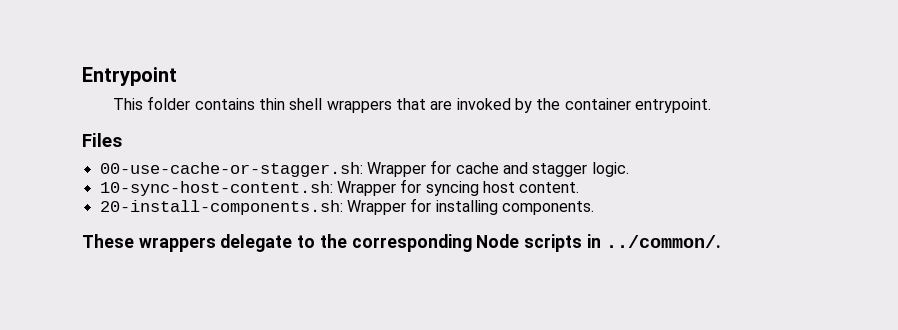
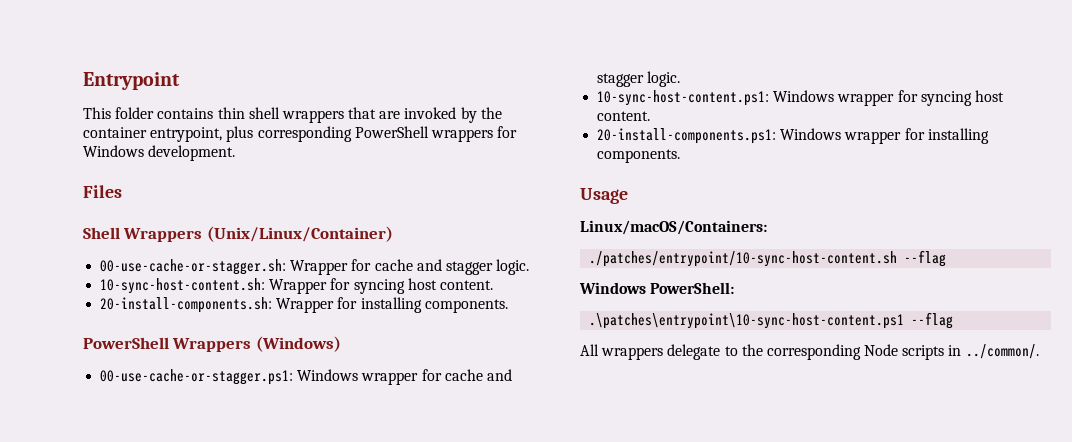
[634,98,711,113] [82,133,122,147] entrypoint. // Files -> [150,126,518,142] [83,145,236,161] [83,185,122,198] [83,226,393,242] entrypoint, plus corresponding PowerShell wrappers for Windows development. // Files // Shell Wrappers (Unix/Linux/Container)
[82,234,134,248] These -> [83,336,341,352] [100,369,512,385] [597,71,681,87] [597,90,1004,106] [597,111,651,121] [597,128,989,144] [597,149,681,163] [580,188,628,204] [580,220,767,235] [589,250,947,267] [579,282,735,294] [589,312,954,329] [580,344,599,356] PowerShell Wrappers (Windows) // 00-use-cache-or-stagger.ps1: Windows wrapper for cache and stagger logic. // 10-sync-host-content.ps1: Windows wrapper for syncing host content. // 20-install-components.ps1: Windows wrapper for installing components. // Usage // Linux/macOS/Containers: // ./patches/entrypoint/10-sync-host-content.sh --flag // Windows PowerShell: // .\patches\entrypoint\10-sync-host-content.ps1 --flag // All

